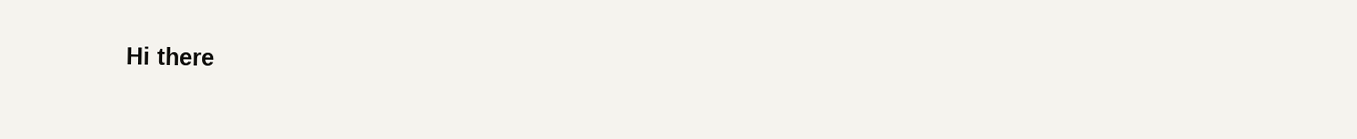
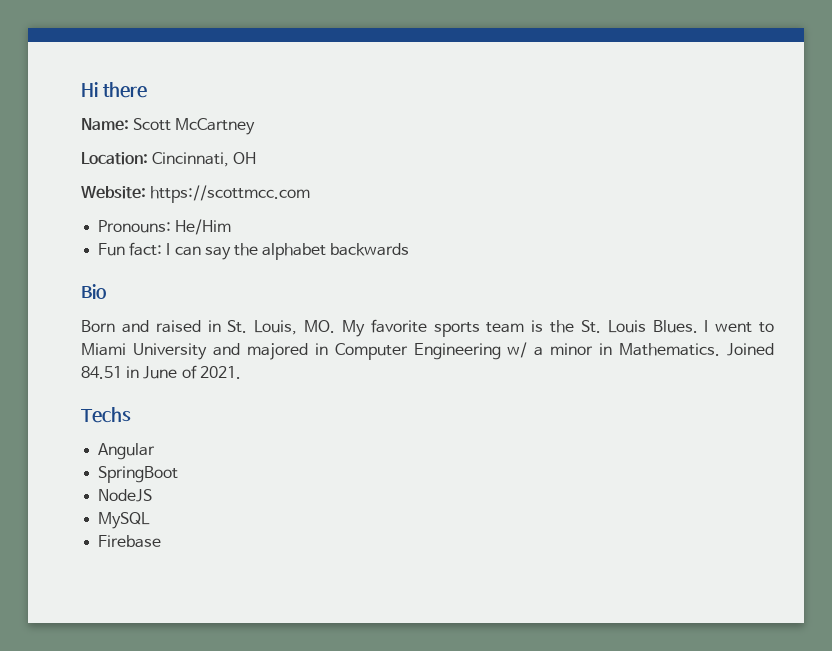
(215, 56) none -> [81,118,256,135] [81,152,257,167] [81,185,311,203] [98,219,232,235] [98,242,410,260] [81,284,106,299] [81,319,775,337] [81,342,774,360] [81,365,241,379] [81,407,131,423] [98,443,156,460] [98,466,179,483] [98,489,153,502] [98,512,151,529] [98,535,162,548] // Name: Scott McCartney // Location: Cincinnati, OH // Website: https://scottmcc.com // Pronouns: He/Him // Fun fact: I can say the alphabet backwards // Bio // Born and raised in St. Louis, MO. My favorite sports team is the St. Louis Blues. I went to Miami University and majored in Computer Engineering w/ a minor in Mathematics. Joined 84.51 in June of 2021. // Techs // Angular // SpringBoot // NodeJS // MySQL // Firebase

